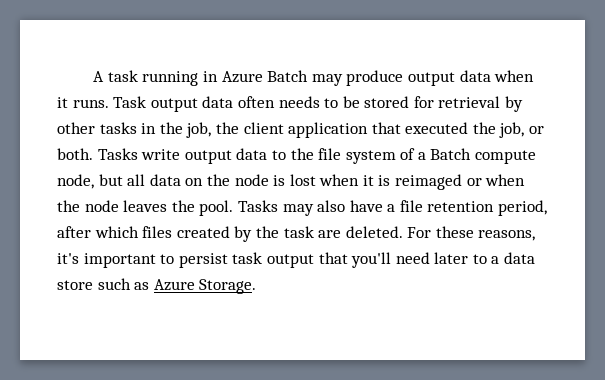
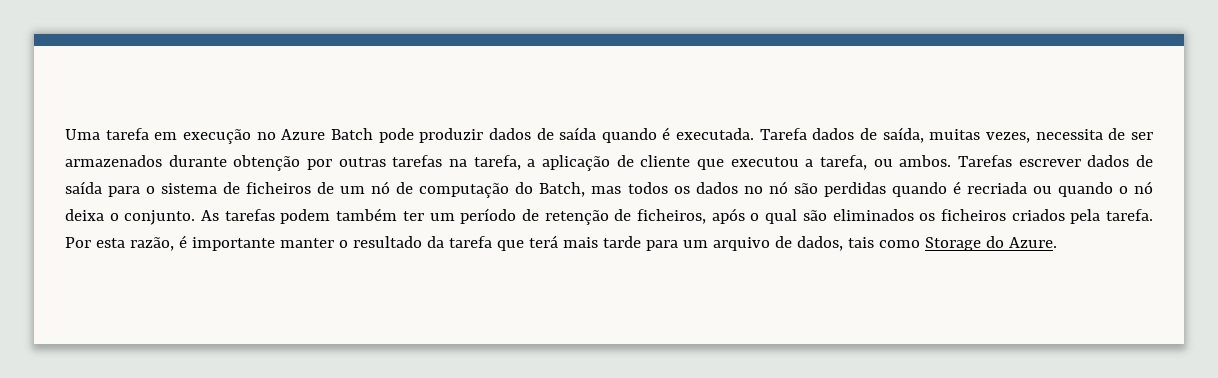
[93,70,535,86] [57,96,524,112] [57,122,545,138] [57,148,537,164] [57,174,526,190] [57,200,548,216] [57,226,536,242] [57,252,536,268] [57,278,257,294] A task running in Azure Batch may produce output data when it runs. Task output data often needs to be stored for retrieval by other tasks in the job, the client application that executed the job, or both. Tasks write output data to the file system of a Batch compute node, but all data on the node is lost when it is reimaged or when the node leaves the pool. Tasks may also have a file retention period, after which files created by the task are deleted. For these reasons, it's important to persist task output that you'll need later to a data store such as Azure Storage. -> [65,127,1154,144] [65,155,1153,171] [65,181,1153,198] [65,208,1153,225] [65,235,1057,251] Uma tarefa em execução no Azure Batch pode produzir dados de saída quando é executada. Tarefa dados de saída, muitas vezes, necessita de ser armazenados durante obtenção por outras tarefas na tarefa, a aplicação de cliente que executou a tarefa, ou ambos. Tarefas escrever dados de saída para o sistema de ficheiros de um nó de computação do Batch, mas todos os dados no nó são perdidas quando é recriada ou quando o nó deixa o conjunto. As tarefas podem também ter um período de retenção de ficheiros, após o qual são eliminados os ficheiros criados pela tarefa. Por esta razão, é importante manter o resultado da tarefa que terá mais tarde para um arquivo de dados, tais como Storage do Azure.

